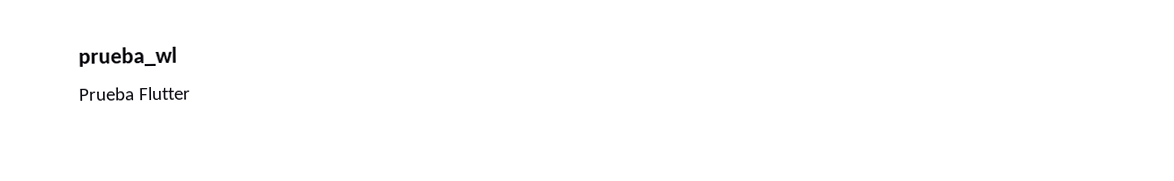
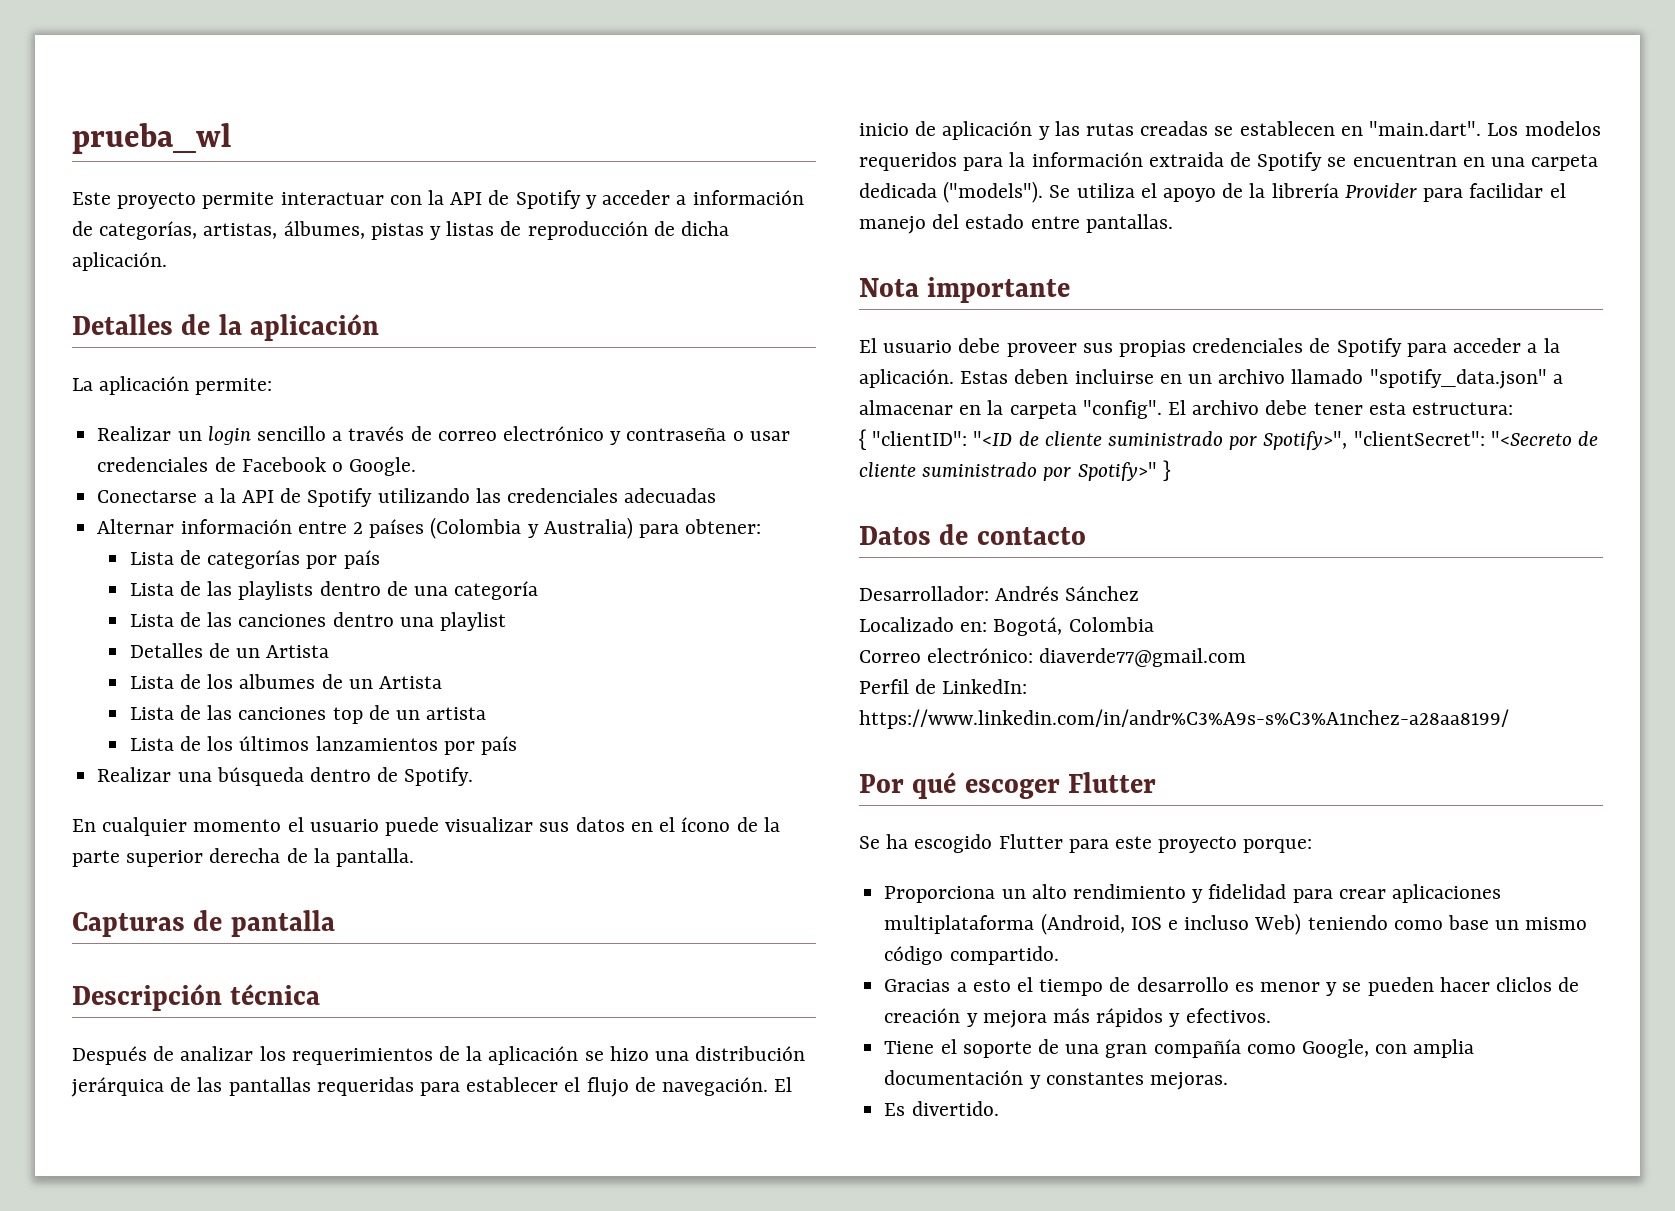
[78,86,191,101] Prueba Flutter -> [72,190,804,209] [72,221,730,240] [72,252,167,271] [72,314,380,341] [72,376,273,395] [97,426,790,445] [97,457,417,476] [97,488,717,507] [97,517,762,539] [129,550,380,569] [129,581,539,600] [129,612,507,631] [129,643,330,658] [129,674,443,689] [129,705,487,724] [129,736,518,755] [97,767,474,786] [72,817,780,836] [72,848,415,867] [72,910,335,937] [72,984,321,1011] [72,1046,806,1065] [71,1077,793,1097] [859,121,1601,140] [859,152,1599,171] [859,181,1566,203] [859,214,1173,234] [859,277,1071,303] [859,338,1560,357] [859,369,1563,389] [859,400,1514,419] [859,429,1599,450] [859,460,1171,481] [859,524,1086,545] [859,586,1140,601] [859,617,1154,636] [859,648,1247,667] [859,679,1028,694] [859,709,1509,729] [859,772,1157,799] [859,834,1313,853] [884,884,1501,903] [884,913,1588,935] [884,946,1059,965] [884,977,1580,996] [884,1008,1271,1028] [884,1039,1475,1058] [884,1070,1228,1090] [884,1101,999,1116] Este proyecto permite interactuar con la API de Spotify y acceder a información de categorías, artistas, álbumes, pistas y listas de reproducción de dicha aplicación. // Detalles de la aplicación // La aplicación permite: // Realizar un login sencillo a través de correo electrónico y contraseña o usar credenciales de Facebook o Google. // Conectarse a la API de Spotify utilizando las credenciales adecuadas // Alternar información entre 2 países (Colombia y Australia) para obtener: // Lista de categorías por país // Lista de las playlists dentro de una categoría // Lista de las canciones dentro una playlist // Detalles de un Artista // Lista de los albumes de un Artista // Lista de las canciones top de un artista // Lista de los últimos lanzamientos por país // Realizar una búsqueda dentro de Spotify. // En cualquier momento el usuario puede visualizar sus datos en el ícono de la parte superior derecha de la pantalla. // Capturas de pantalla // Descripción técnica // Después de analizar los requerimientos de la aplicación se hizo una distribución jerárquica de las pantallas requeridas para establecer el flujo de navegación. El inicio de aplicación y las rutas creadas se establecen en "main.dart". Los modelos requeridos para la información extraida de Spotify se encuentran en una carpeta dedicada ("models"). Se utiliza el apoyo de la librería Provider para facilidar el manejo del estado entre pantallas. // Nota importante // El usuario debe proveer sus propias credenciales de Spotify para acceder a la aplicación. Estas deben incluirse en un archivo llamado "spotify_data.json" a almacenar en la carpeta "config". El archivo debe tener esta estructura: // { "clientID": "<ID de cliente suministrado por Spotify>", "clientSecret": "<Secreto de cliente suministrado por Spotify>" } // Datos de contacto // Desarrollador: Andrés Sánchez // Localizado en: Bogotá, Colombia // Correo electrónico: diaverde77@gmail.com // Perfil de LinkedIn: https://www.linkedin.com/in/andr%C3%A9s-s%C3%A1nchez-a28aa8199/ // Por qué escoger Flutter // Se ha escogido Flutter para este proyecto porque: // Proporciona un alto rendimiento y fidelidad para crear aplicaciones multiplataforma (Android, IOS e incluso Web) teniendo como base un mismo código compartido. // Gracias a esto el tiempo de desarrollo es menor y se pueden hacer cliclos de creación y mejora más rápidos y efectivos. // Tiene el soporte de una gran compañía como Google, con amplia documentación y constantes mejoras. // Es divertido.

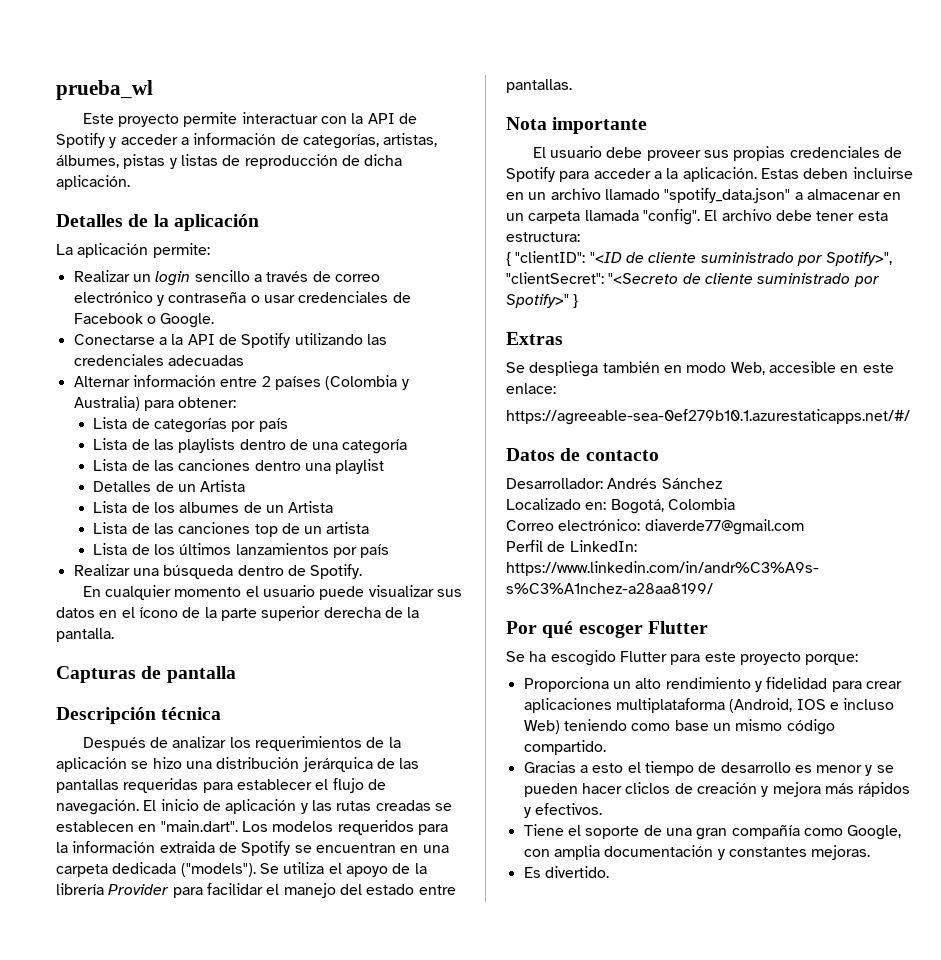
[987,400,1077,419] la carpeta -> [506,210,639,224] un carpeta llamada
(1171, 470) none -> [506,332,563,345] [506,361,894,377] [506,383,556,394] [506,409,910,425] // Extras // Se despliega también en modo Web, accesible en este enlace: // https://agreeable-sea-0ef279b10.1.azurestaticapps.net/#/

